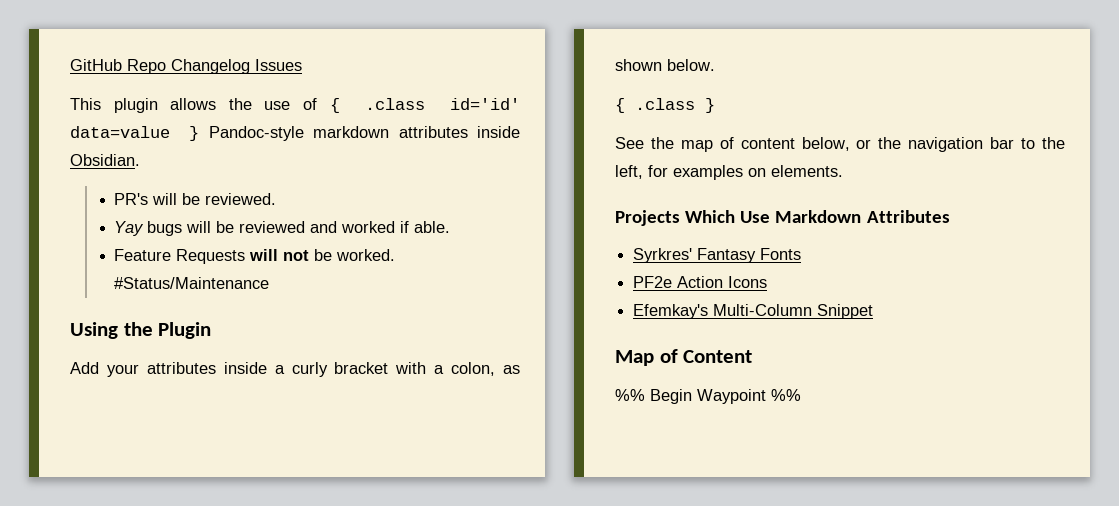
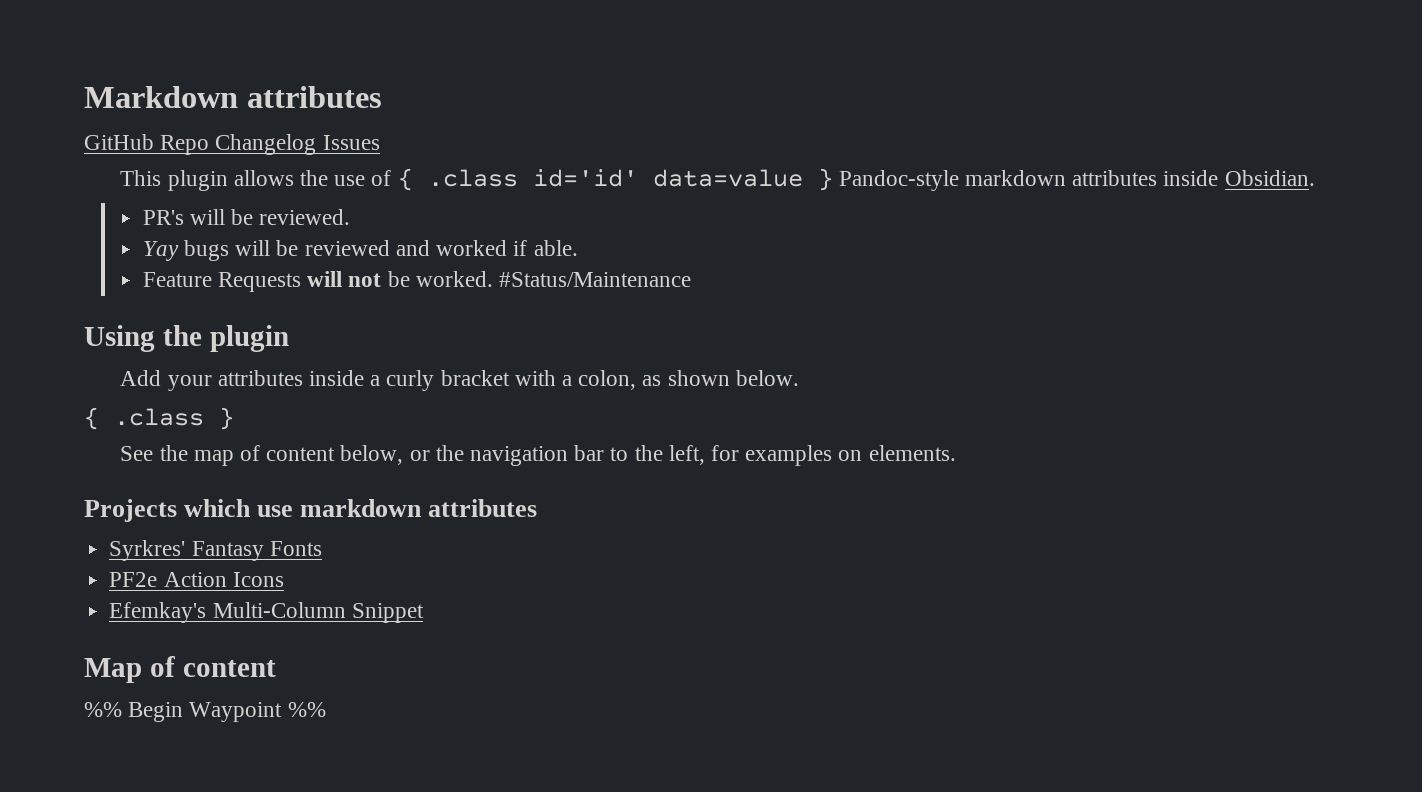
(70, 65) none -> [84,86,382,108] Markdown attributes //
[158,322,212,339] Plugin -> [209,325,289,352] plugin
[685,210,950,223] Which Use Markdown Attributes -> [184,499,538,517] which use markdown attributes
[683,350,753,363] Content -> [182,660,276,677] content

